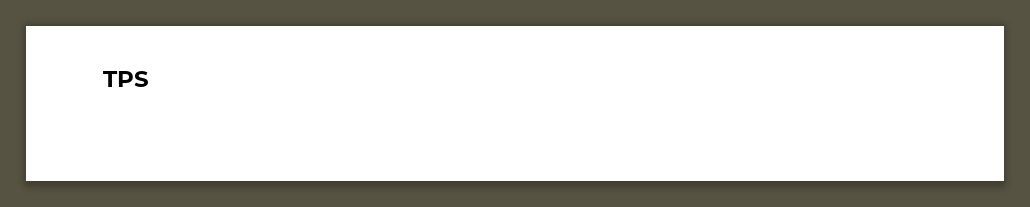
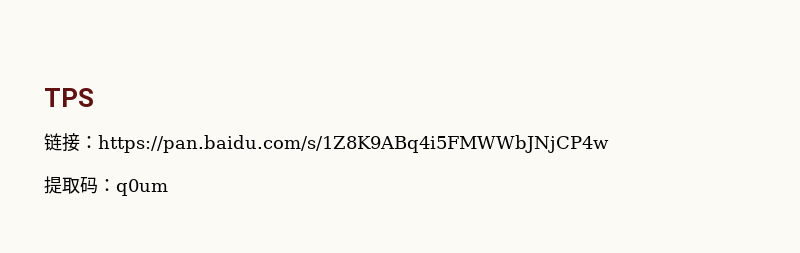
(149, 79) none -> [44,133,609,153] [44,176,168,196] // 链接：https://pan.baidu.com/s/1Z8K9ABq4i5FMWWbJNjCP4w // 提取码：q0um

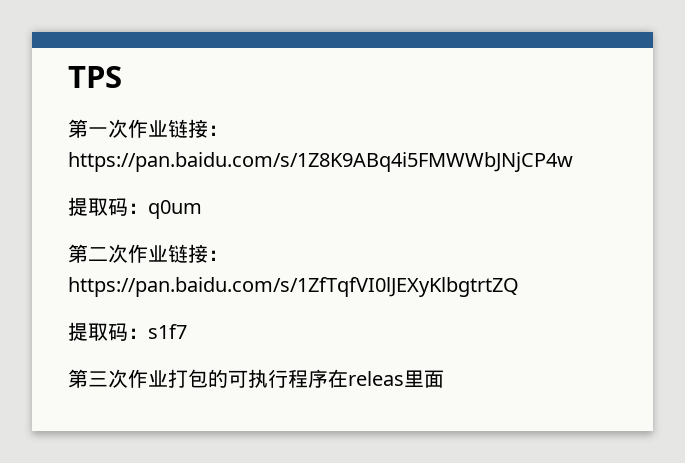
(94, 97) none -> [68,119,168,138] 第一次作业
(168, 187) none -> [68,244,228,263] [68,277,519,297] [68,322,187,341] [68,369,444,388] // 第二次作业链接：https://pan.baidu.com/s/1ZfTqfVI0lJEXyKlbgtrtZQ // 提取码：s1f7 // 第三次作业打包的可执行程序在releas里面

